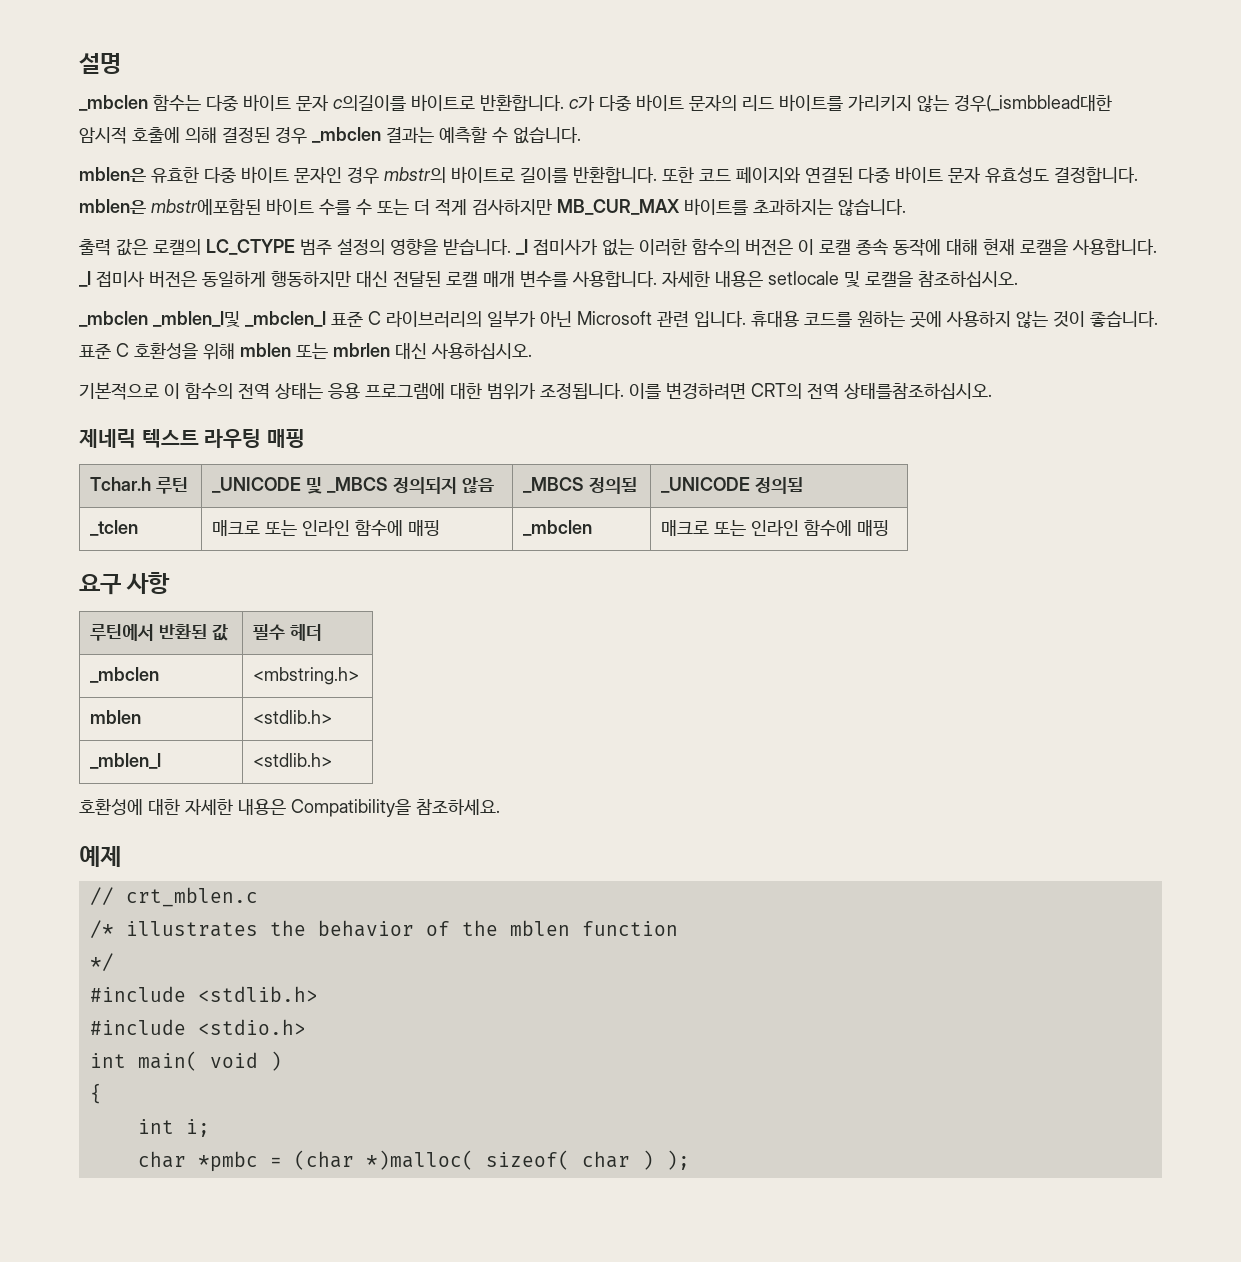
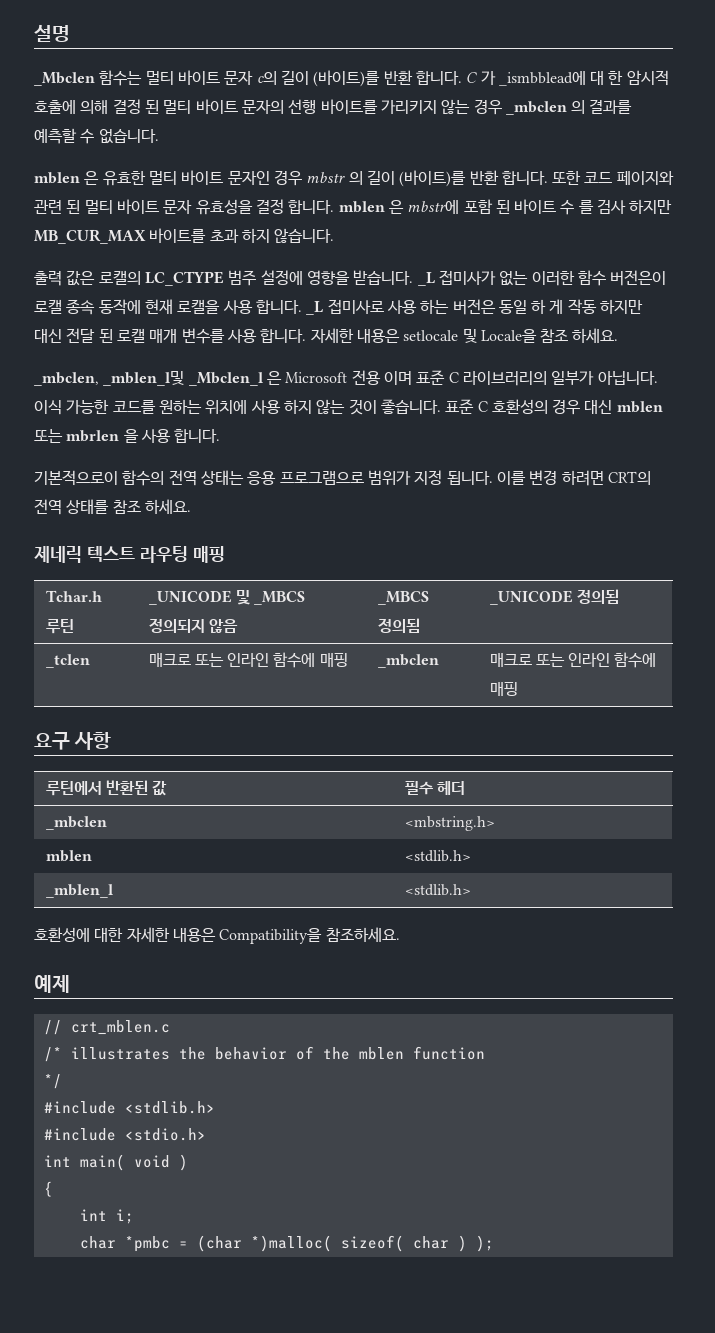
[79,94,631,111] _mbclen 함수는 다중 바이트 문자 c의길이를 바이트로 반환합니다. c가 다중 -> [34,70,669,87] [34,99,192,114] _Mbclen 함수는 멀티 바이트 문자 c의 길이 (바이트)를 반환 합니다. C 가 _ismbblead에 대 한 암시적 호출에 의해 결정 된 멀티
[742,95,774,111] 리드 -> [288,99,317,114] 선행
[954,95,1112,112] [79,127,581,144] [79,166,1138,184] [79,198,833,216] 경우(_ismbblead대한 암시적 호출에 의해 결정된 경우 _mbclen 결과는 예측할 수 없습니다. // mblen은 유효한 다중 바이트 문자인 경우 mbstr의 바이트로 길이를 반환합니다. 또한 코드 페이지와 연결된 다중 바이트 문자 유효성도 결정합니다. mblen은 mbstr에포함된 바이트 수를 수 또는 더 적게 검사하지만 MB_CUR_MAX 바이트를 초과하지는 -> [473,99,633,115] [34,128,159,144] [34,170,674,187] [34,199,673,215] [34,228,270,244] 경우 _mbclen 의 결과를 예측할 수 없습니다. // mblen 은 유효한 멀티 바이트 문자인 경우 mbstr 의 길이 (바이트)를 반환 합니다. 또한 코드 페이지와 관련 된 멀티 바이트 문자 유효성을 결정 합니다. mblen 은 mbstr에 포함 된 바이트 수 를 검사 하지만 MB_CUR_MAX 바이트를 초과 하지
[337,238,385,255] 설정의 -> [260,270,303,285] 설정에
[516,239,528,255] _l -> [417,272,435,286] _L
[692,239,814,256] 함수의 버전은 이 -> [577,270,667,286] 함수 버전은이
[946,239,978,255] 대해 -> (141, 307) none
[1072,239,1157,255] [79,271,441,288] 사용합니다. _l 접미사 버전은 동일하게 행동하지만 대신 전달된 -> [222,299,644,315] [34,328,113,343] 사용 합니다. _L 접미사로 사용 하는 버전은 동일 하 게 작동 하지만 대신 전달 된
[572,271,657,287] 사용합니다. -> [226,329,307,343] 사용 합니다.
[865,271,1018,287] [79,311,1011,328] 로캘을 참조하십시오. // _mbclen _mblen_l및 _mbclen_l 표준 C 라이브러리의 일부가 아닌 Microsoft 관련 입니다. 휴대용 코드를 원하는 곳에 사용하지 -> [480,328,619,343] [34,370,658,386] [34,399,312,415] Locale을 참조 하세요. // _mbclen, _mblen_l및 _Mbclen_l 은 Microsoft 전용 이며 표준 C 라이브러리의 일부가 아닙니다. 이식 가능한 코드를 원하는 위치에 사용 하지
[134,342,532,360] [79,382,992,400] 호환성을 위해 mblen 또는 mbrlen 대신 사용하십시오. // 기본적으로 이 함수의 전역 상태는 응용 프로그램에 대한 범위가 조정됩니다. 이를 변경하려면 CRT의 전역 상태를참조하십시오. -> [491,399,663,415] [34,429,221,443] [34,470,651,486] [34,499,191,515] 호환성의 경우 대신 mblen 또는 mbrlen 을 사용 합니다. // 기본적으로이 함수의 전역 상태는 응용 프로그램으로 범위가 지정 됩니다. 이를 변경 하려면 CRT의 전역 상태를 참조 하세요.

